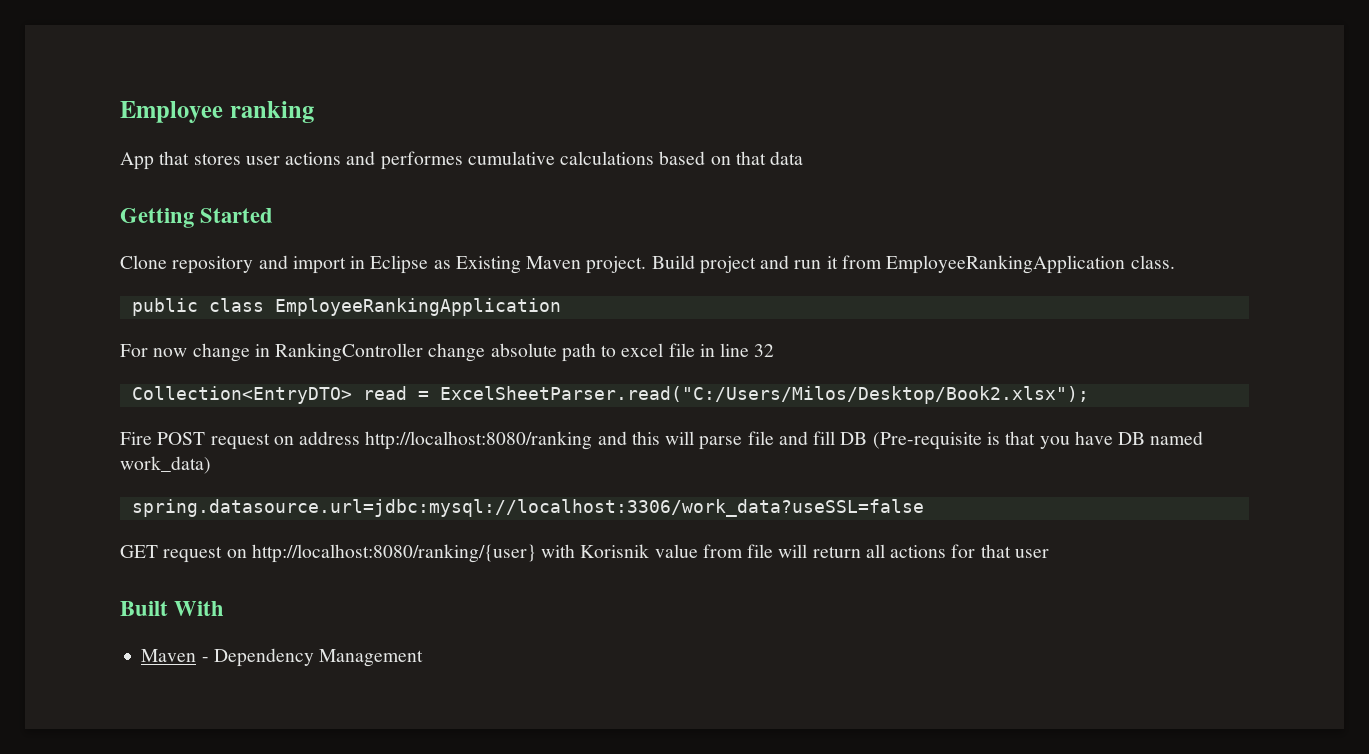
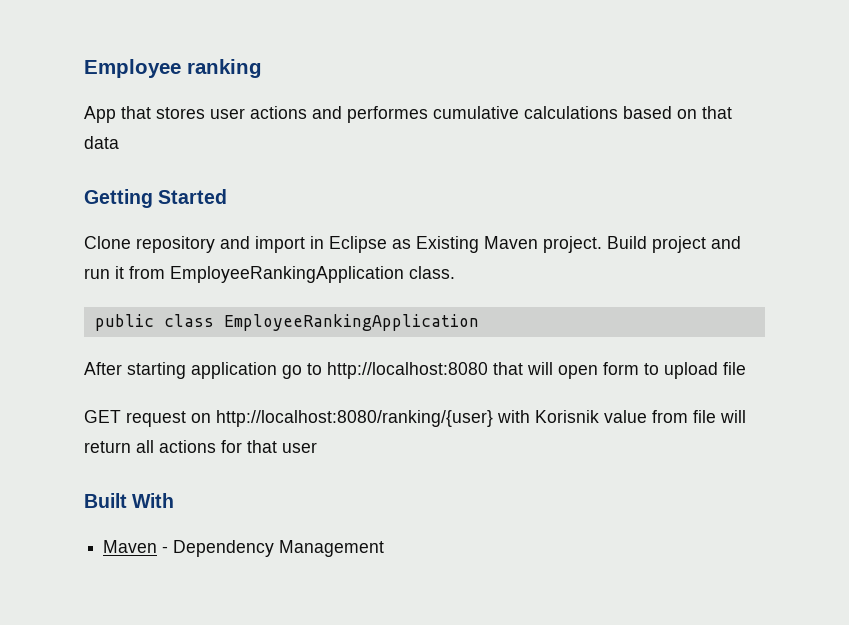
[120,343,775,362] [131,386,1089,404] [120,431,1204,450] [120,456,211,474] [131,499,924,517] For now change in RankingController change absolute path to excel file in line 32 // Collection<EntryDTO> read = ExcelSheetParser.read("C:/Users/Milos/Desktop/Book2.xlsx"); // Fire POST request on address http://localhost:8080/ranking and this will parse file and fill DB (Pre-requisite is that you have DB named work_data) // spring.datasource.url=jdbc:mysql://localhost:3306/work_data?useSSL=false -> [84,362,746,379] After starting application go to http://localhost:8080 that will open form to upload file

